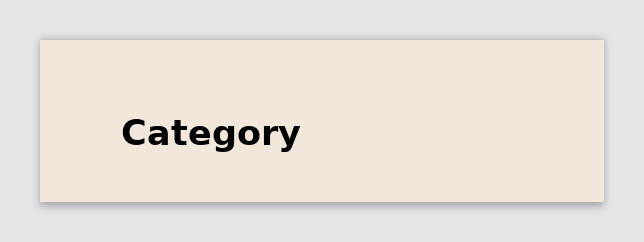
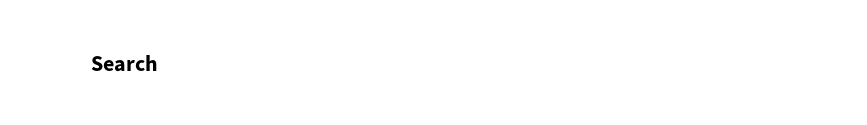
[121,119,301,152] Category -> [91,55,158,72] Search

